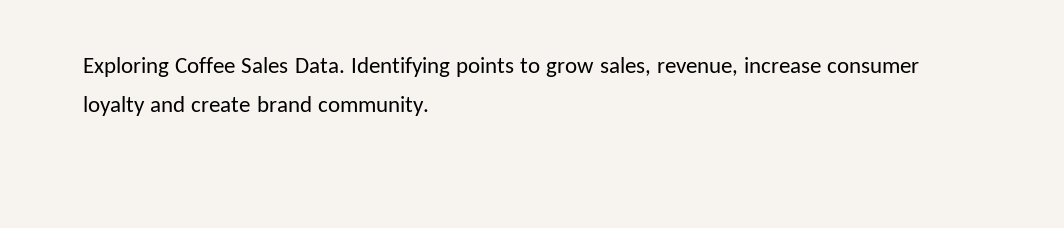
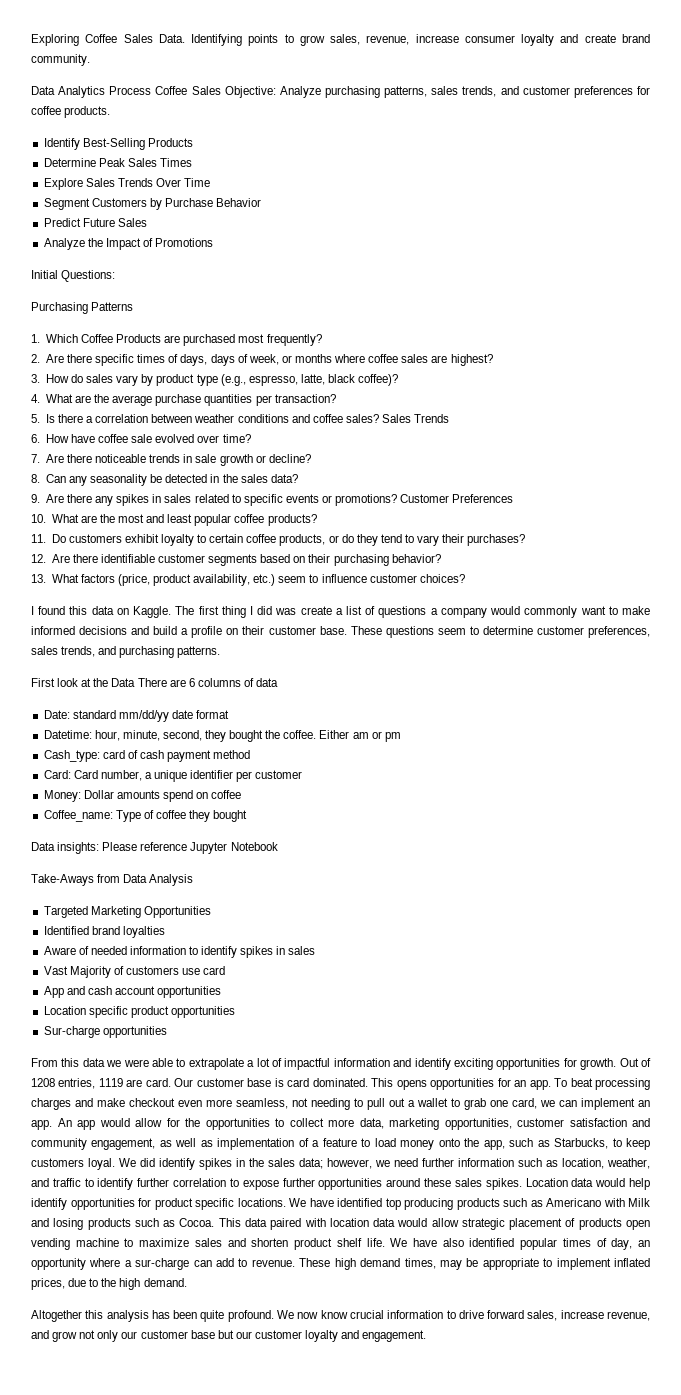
(429, 106) none -> [31,86,650,98] [31,106,111,118] [43,138,193,150] [43,158,192,167] [43,178,211,190] [43,198,262,210] [43,218,147,227] [43,238,214,250] [31,270,116,282] [31,302,134,314] [31,334,322,346] [31,354,493,366] [31,374,399,386] [31,394,336,406] [31,414,450,423] [31,434,251,443] [31,454,311,466] [31,474,298,486] [31,494,514,506] [31,514,317,526] [31,534,526,546] [31,554,441,566] [31,574,465,586] [31,606,650,618] [31,626,650,638] [31,646,221,658] [31,678,279,687] [43,710,230,722] [43,730,401,742] [43,750,251,762] [43,770,303,782] [43,790,242,802] [43,810,248,822] [31,842,278,854] [31,874,194,886] [43,906,211,918] [43,926,165,938] [43,946,316,958] [43,966,226,978] [43,986,222,998] [43,1006,235,1018] [43,1026,167,1038] [31,1058,651,1070] [31,1078,651,1090] [31,1098,650,1110] [31,1118,650,1130] [31,1138,650,1150] [31,1158,650,1170] [31,1178,650,1190] [31,1198,650,1210] [31,1218,650,1230] [31,1238,650,1250] [31,1258,651,1270] [31,1278,187,1290] [31,1310,650,1322] [31,1330,427,1342] // Data Analytics Process Coffee Sales Objective: Analyze purchasing patterns, sales trends, and customer preferences for coffee products. // Identify Best-Selling Products // Determine Peak Sales Times // Explore Sales Trends Over Time // Segment Customers by Purchase Behavior // Predict Future Sales // Analyze the Impact of Promotions // Initial Questions: // Purchasing Patterns // 1. Which Coffee Products are purchased most frequently? // 2. Are there specific times of days, days of week, or months where coffee sales are highest? // 3. How do sales vary by product type (e.g., espresso, latte, black coffee)? // 4. What are the average purchase quantities per transaction? // 5. Is there a correlation between weather conditions and coffee sales? Sales Trends // 6. How have coffee sale evolved over time? // 7. Are there noticeable trends in sale growth or decline? // 8. Can any seasonality be detected in the sales data? // 9. Are there any spikes in sales related to specific events or promotions? Customer Preferences // 10. What are the most and least popular coffee products? // 11. Do customers exhibit loyalty to certain coffee products, or do they tend to vary their purchases? // 12. Are there identifiable customer segments based on their purchasing behavior? // 13. What factors (price, product availability, etc.) seem to influence customer choices? // I found this data on Kaggle. The first thing I did was create a list of questions a company would commonly want to make informed decisions and build a profile on their customer base. These questions seem to determine customer preferences, sales trends, and purchasing patterns. // First look at the Data There are 6 columns of data // Date: standard mm/dd/yy date format // Datetime: hour, minute, second, they bought the coffee. Either am or pm // Cash_type: card of cash payment method // Card: Card number, a unique identifier per customer // Money: Dollar amounts spend on coffee // Coffee_name: Type of coffee they bought // Data insights: Please reference Jupyter Notebook // Take-Aways from Data Analysis // Targeted Marketing Opportunities // Identified brand loyalties // Aware of needed information to identify spikes in sales // Vast Majority of customers use card // App and cash account opportunities // Location specific product opportunities // Sur-charge opportunities // From this data we were able to extrapolate a lot of impactful information and identify exciting opportunities for growth. Out of 1208 entries, 1119 are card. Our customer base is card dominated. This opens opportunities for an app. To beat processing charges and make checkout even more seamless, not needing to pull out a wallet to grab one card, we can implement an app. An app would allow for the opportunities to collect more data, marketing opportunities, customer satisfaction and community engagement, as well as implementation of a feature to load money onto the app, such as Starbucks, to keep customers loyal. We did identify spikes in the sales data; however, we need further information such as location, weather, and traffic to identify further correlation to expose further opportunities around these sales spikes. Location data would help identify opportunities for product specific locations. We have identified top producing products such as Americano with Milk and losing products such as Cocoa. This data paired with location data would allow strategic placement of products open vending machine to maximize sales and shorten product shelf life. We have also identified popular times of day, an opportunity where a sur-charge can add to revenue. These high demand times, may be appropriate to implement inflated prices, due to the high demand. // Altogether this analysis has been quite profound. We now know crucial information to drive forward sales, increase revenue, and grow not only our customer base but our customer loyalty and engagement.

